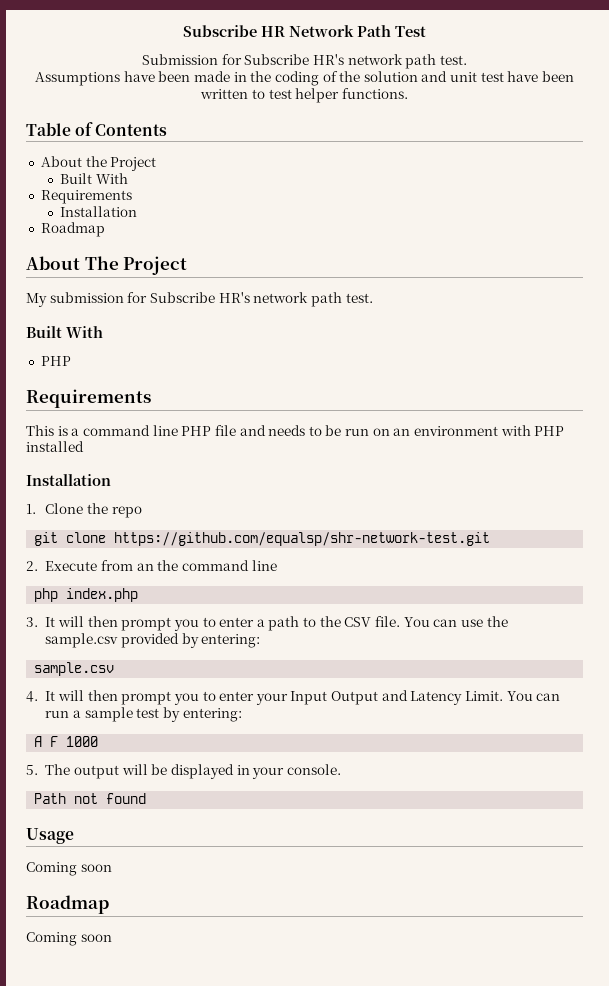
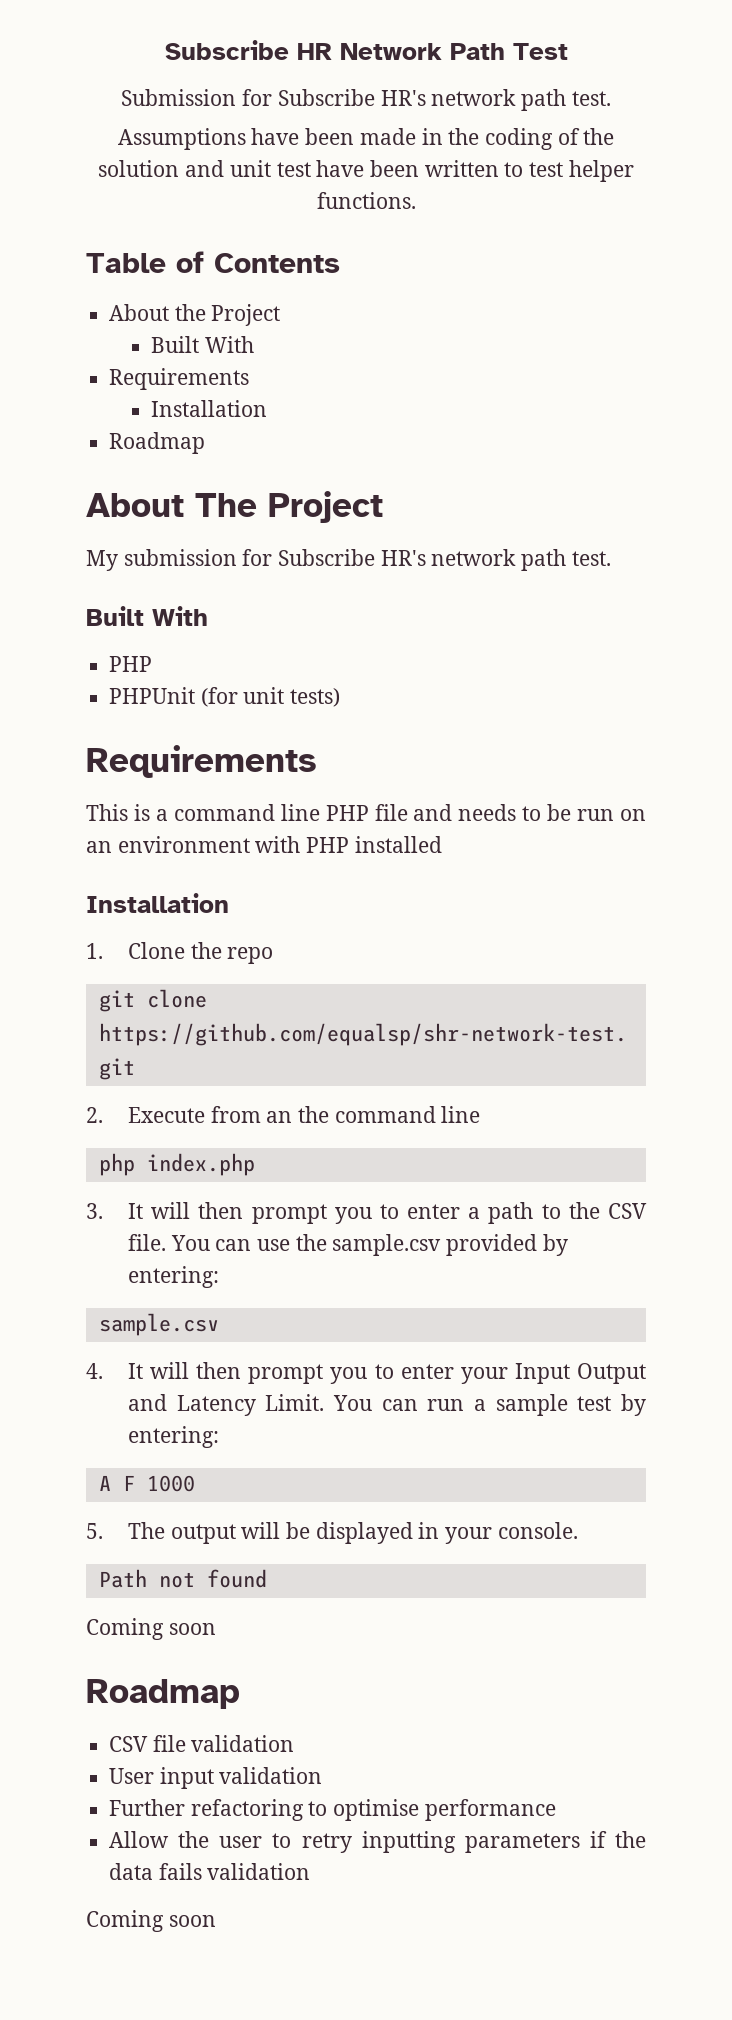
(71, 361) none -> [109,687,341,707] // PHPUnit (for unit tests)
[26,828,74,844] // Usage -> (267, 1578) none
(109, 904) none -> [109,1735,295,1752] [109,1767,323,1789] [109,1799,556,1821] [109,1831,646,1853] [109,1863,311,1880] // CSV file validation // User input validation // Further refactoring to optimise performance // Allow the user to retry inputting parameters if the data fails validation

